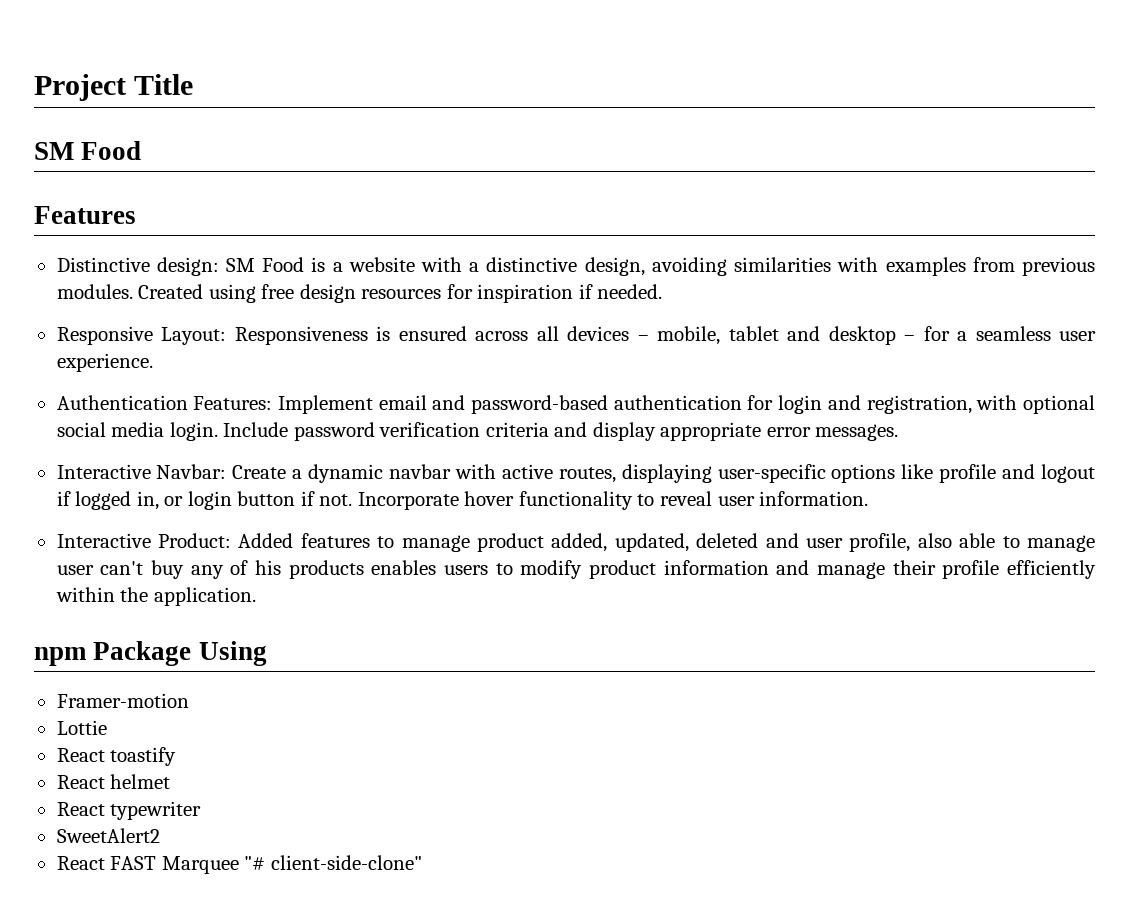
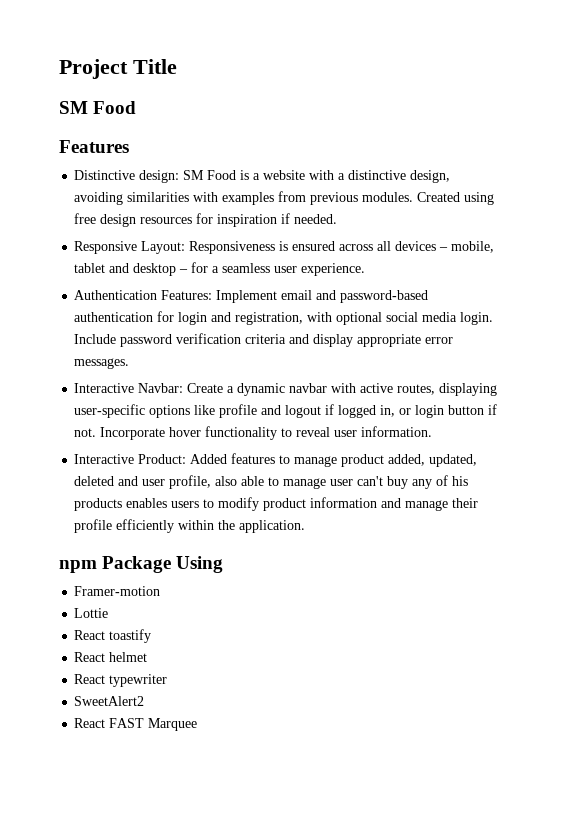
[244,855,422,870] "# client-side-clone" -> (198, 724) none

